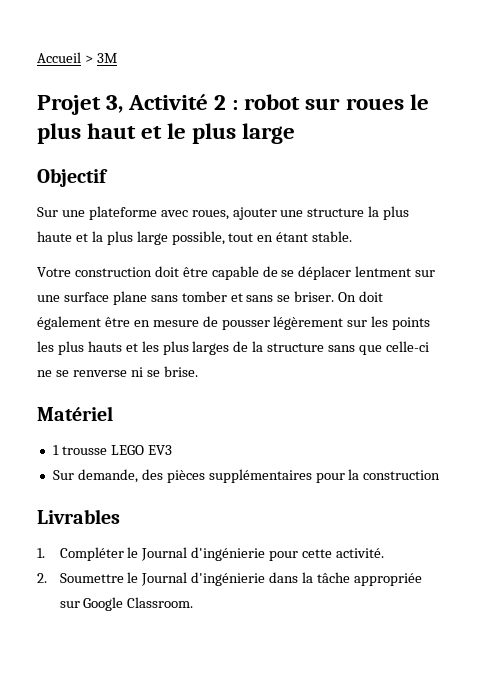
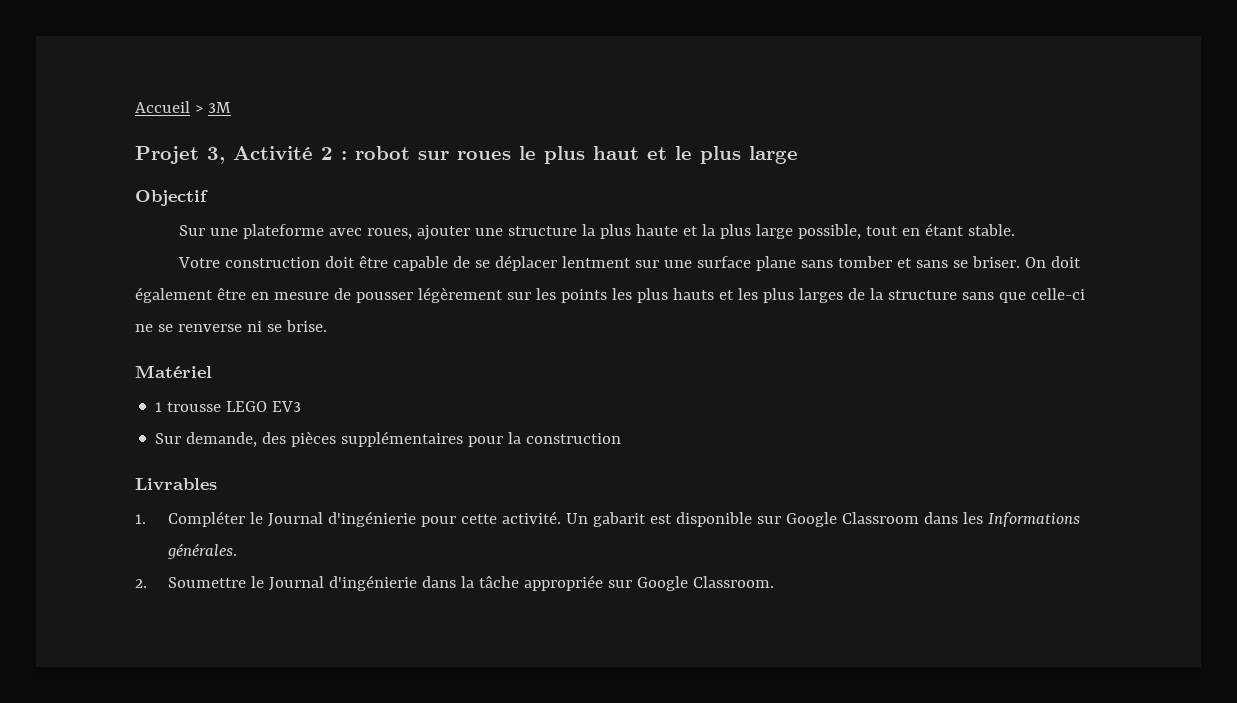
(385, 553) none -> [566,512,1081,527] [167,543,238,559] Un gabarit est disponible sur Google Classroom dans les Informations générales.

